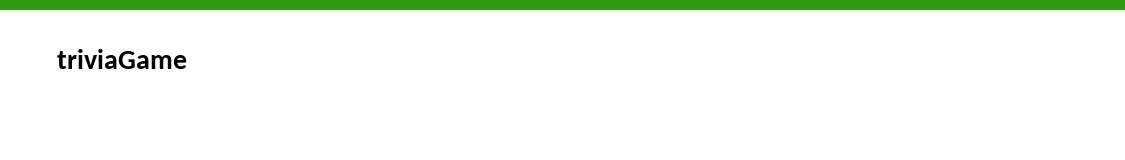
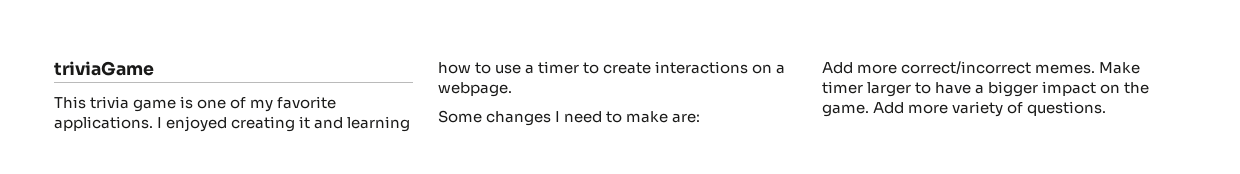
(187, 59) none -> [54,96,337,112] [54,116,411,132] [438,61,786,74] [438,82,512,97] [438,110,701,126] [822,61,1141,74] [822,81,1150,97] [822,101,1107,117] // This trivia game is one of my favorite applications. I enjoyed creating it and learning how to use a timer to create interactions on a webpage. // Some changes I need to make are: // Add more correct/incorrect memes. Make timer larger to have a bigger impact on the game. Add more variety of questions.

